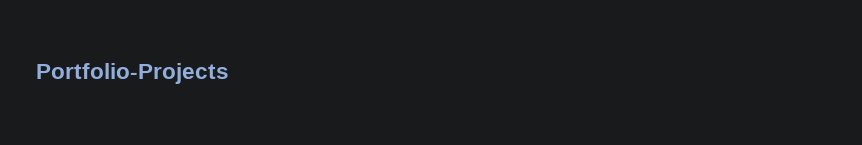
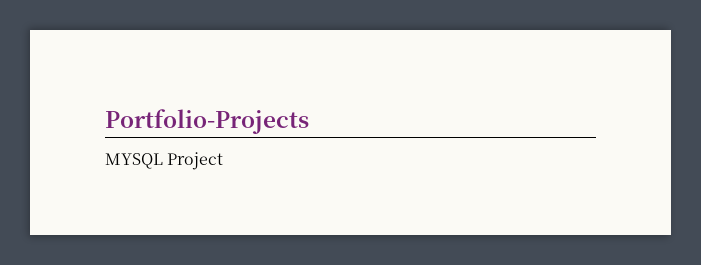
(229, 73) none -> [105,152,224,170] // MYSQL Project

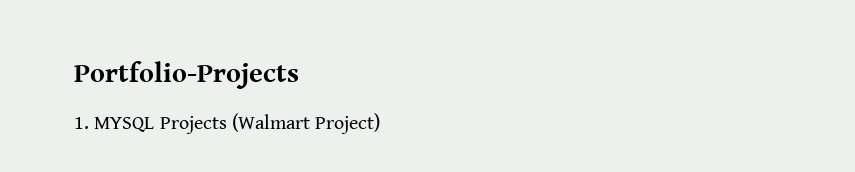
[105,152,224,170] MYSQL Project -> [74,113,381,134] 1. MYSQL Projects (Walmart Project)

